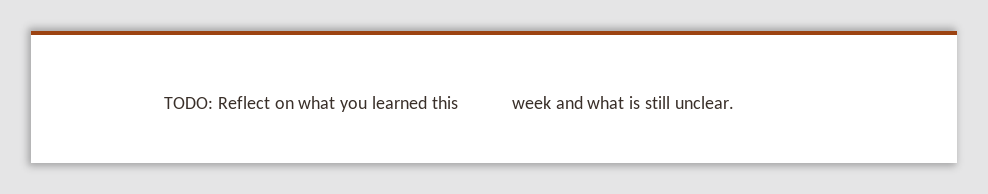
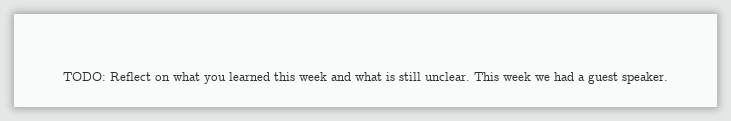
(734, 102) none -> [474,72,668,84] This week we had a guest speaker.

